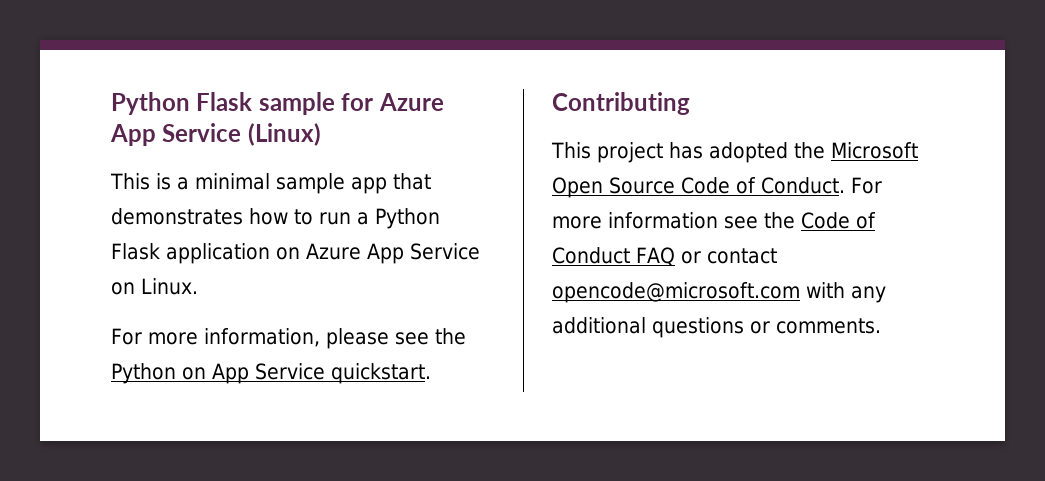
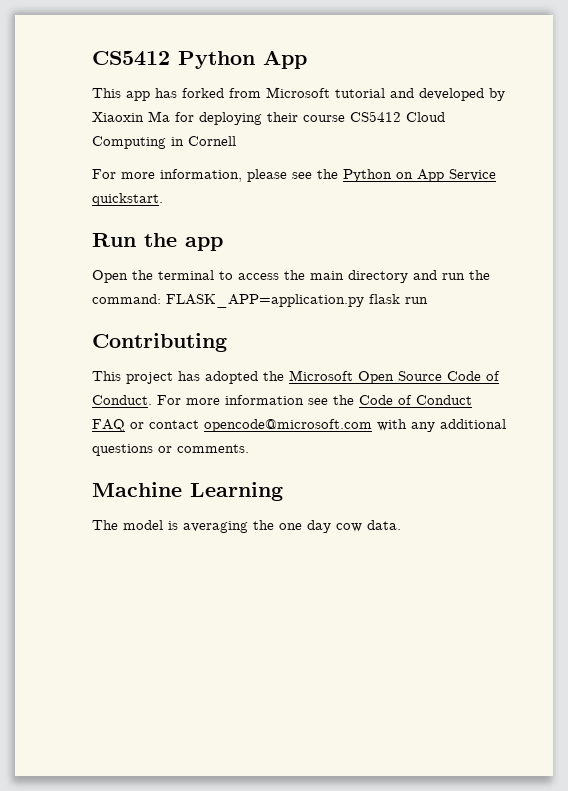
[111,92,444,115] [110,123,321,146] [110,173,431,194] [111,208,440,229] [111,243,480,264] [111,278,198,295] Python Flask sample for Azure App Service (Linux) // This is a minimal sample app that demonstrates how to run a Python Flask application on Azure App Service on Linux. -> [92,50,307,69] [92,87,505,101] [92,111,445,125] [92,136,236,149] CS5412 Python App // This app has forked from Microsoft tutorial and developed by Xiaoxin Ma for deploying their course CS5412 Cloud Computing in Cornell
(431, 373) none -> [92,233,223,251] [92,270,490,283] [92,294,428,308] // Run the app // Open the terminal to access the main directory and run the command: FLASK_APP=application.py flask run
(881, 326) none -> [92,482,283,501] [92,520,401,533] // Machine Learning // The model is averaging the one day cow data.

